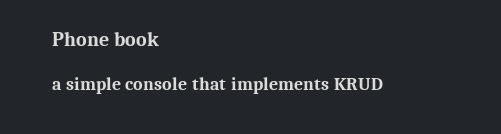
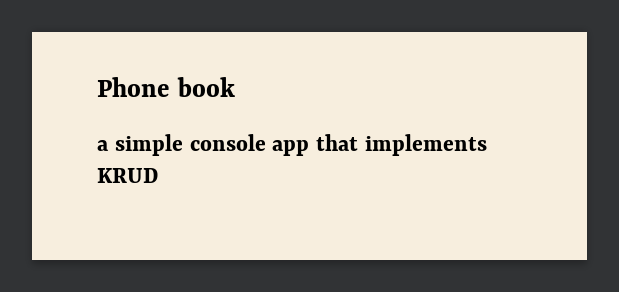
(188, 83) none -> [272,140,310,156] app

